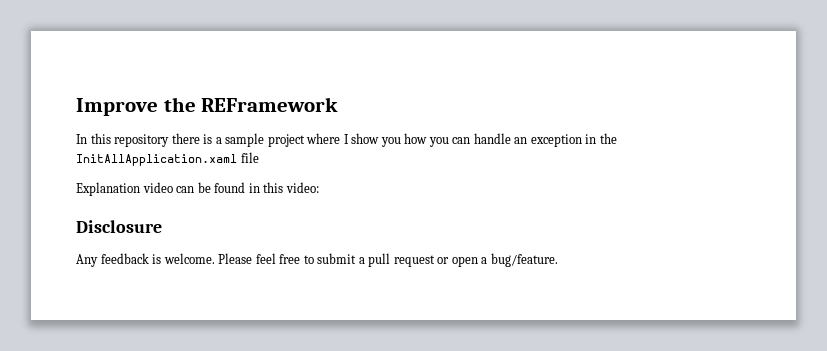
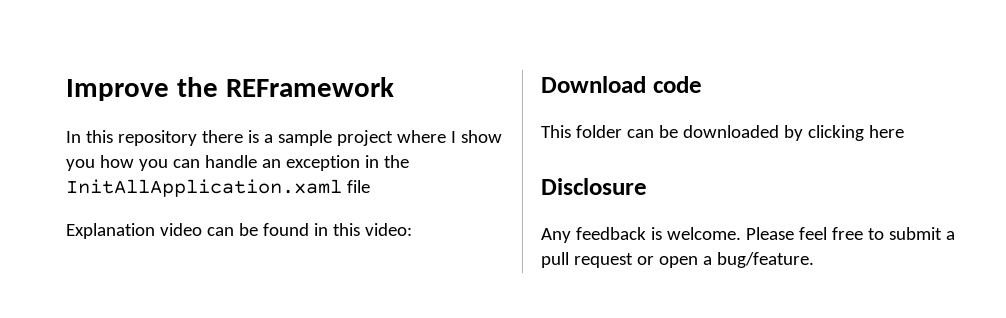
(319, 187) none -> [541,76,702,93] [541,125,904,141] // Download code // This folder can be downloaded by clicking here

